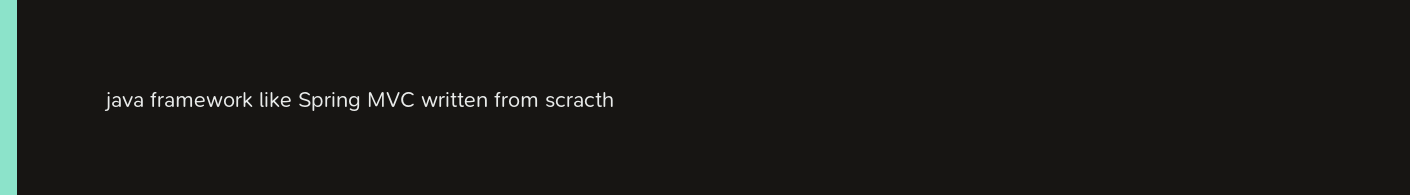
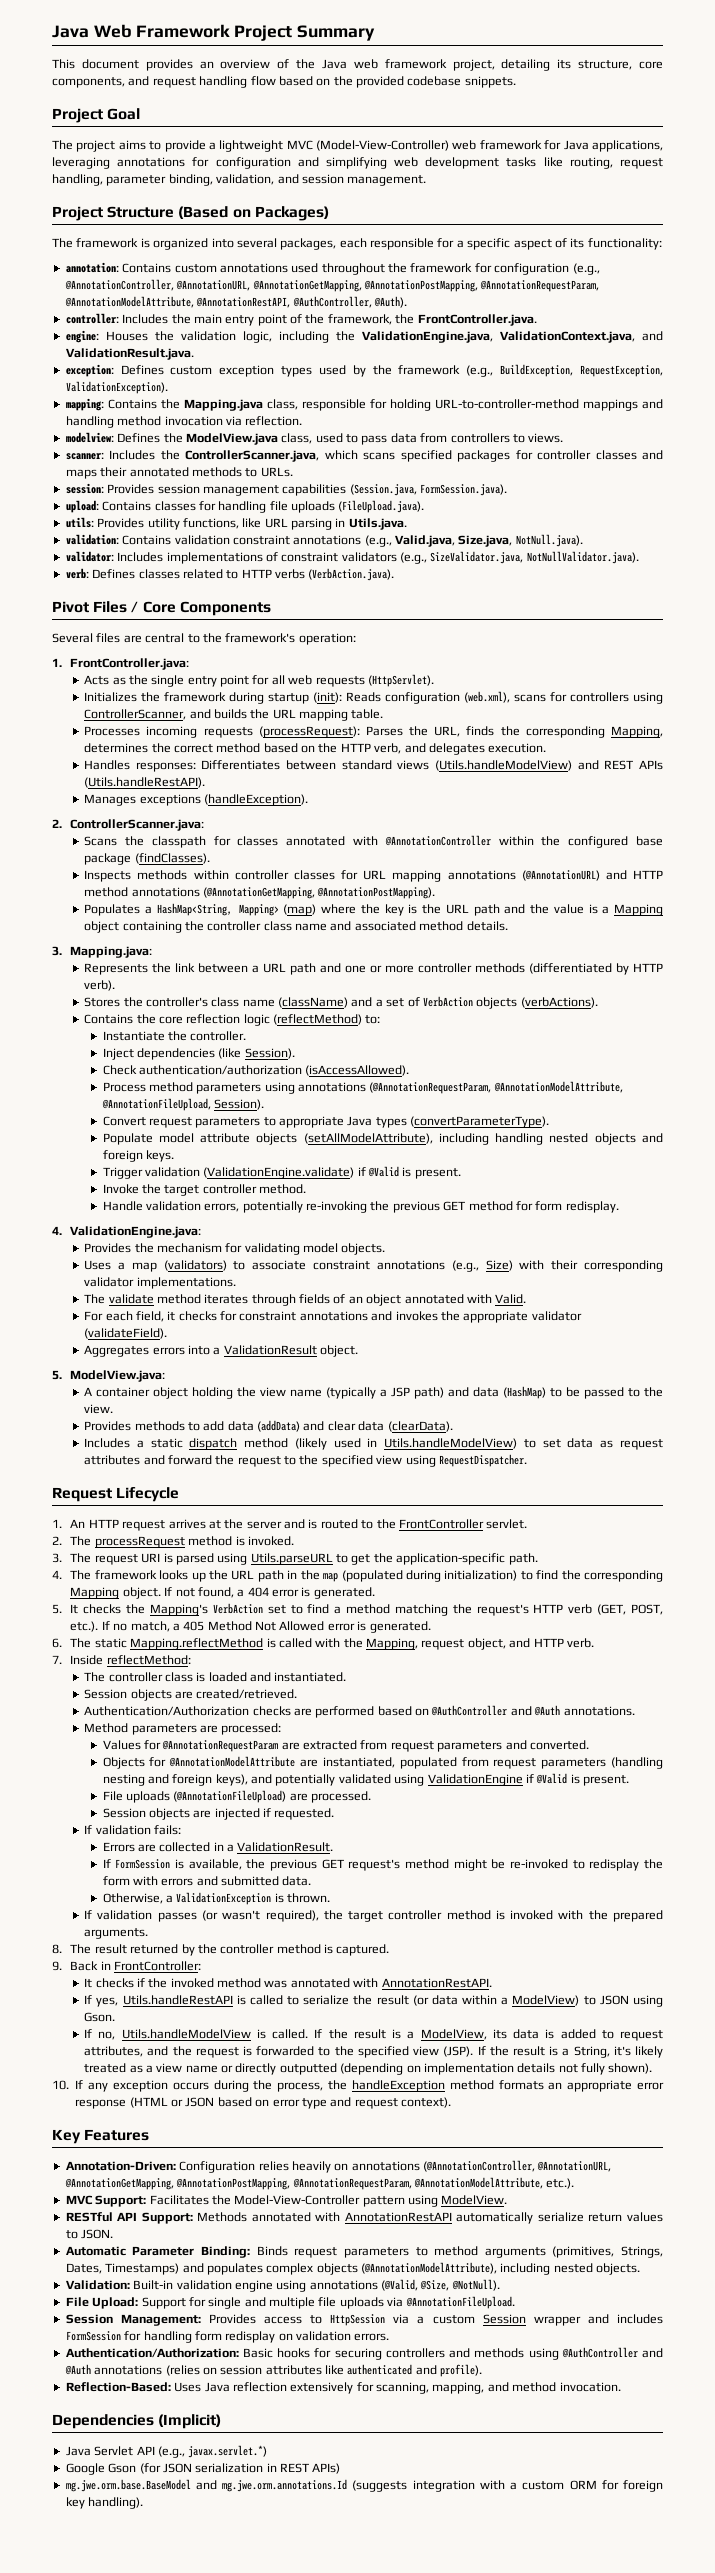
[104,91,614,112] java framework like Spring MVC written from scracth -> [52,24,375,41] [52,59,663,71] [52,76,516,88] [52,108,141,123] [52,140,663,152] [52,157,663,169] [52,174,427,186] [52,206,329,221] [52,238,662,250] [65,262,600,275] [64,279,600,292] [64,296,407,308] [65,313,537,326] [65,330,663,343] [65,348,194,360] [65,364,663,377] [65,381,168,394] [65,398,663,411] [65,416,303,428] [65,432,564,445] [65,450,664,462] [65,467,293,479] [65,483,507,496] [65,500,425,513] [65,517,407,530] [65,534,583,547] [65,551,639,564] [65,568,395,581] [52,601,271,616] [52,633,356,645] [52,658,190,670] [84,674,434,687] [84,691,663,704] [84,709,384,721] [84,726,663,738] [84,743,547,755] [84,760,663,772] [84,777,206,788] [84,794,308,806] [52,819,205,831] [84,835,663,848] [84,853,210,865] [84,870,663,882] [84,887,436,899] [84,903,663,916] [84,921,508,933] [52,946,153,958] [84,963,663,975] [84,980,116,991] [84,996,598,1009] [84,1014,381,1026] [102,1031,247,1041] [102,1048,295,1060] [102,1065,410,1076] [102,1081,623,1094] [101,1098,264,1111] [102,1116,550,1128] [102,1133,663,1145] [102,1150,174,1162] [102,1166,461,1179] [102,1184,307,1196] [102,1201,619,1213] [52,1226,202,1238] [84,1243,386,1255] [84,1260,663,1272] [84,1277,236,1289] [84,1294,527,1306] [84,1311,582,1323] [84,1328,168,1339] [84,1345,359,1357] [52,1370,166,1382] [84,1386,664,1399] [84,1404,114,1414] [84,1420,453,1432] [84,1438,663,1450] [84,1454,527,1467] [52,1487,180,1502] [52,1519,528,1531] [52,1536,294,1548] [52,1553,538,1565] [52,1570,663,1582] [70,1587,375,1599] [52,1603,663,1616] [70,1621,431,1633] [52,1638,594,1650] [52,1655,191,1665] [84,1672,347,1682] [84,1689,298,1701] [84,1705,635,1718] [84,1723,282,1735] [102,1740,589,1752] [102,1756,664,1769] [102,1773,630,1786] [102,1790,372,1803] [102,1808,335,1820] [84,1825,181,1835] [102,1842,334,1852] [102,1859,664,1871] [102,1876,312,1886] [102,1892,331,1905] [84,1910,663,1922] [84,1928,149,1939] [52,1944,390,1956] [52,1961,202,1971] [84,1978,492,1988] [84,1995,663,2007] [84,2012,116,2022] [84,2029,663,2041] [84,2046,663,2058] [84,2063,653,2075] [52,2080,665,2092] [75,2097,451,2109] [52,2129,150,2144] [65,2160,612,2173] [64,2177,575,2190] [65,2195,508,2207] [65,2212,663,2224] [65,2229,114,2239] [65,2246,663,2258] [65,2262,641,2275] [65,2279,500,2292] [65,2296,515,2309] [65,2314,663,2326] [65,2331,390,2343] [65,2347,664,2360] [64,2364,483,2377] [65,2382,621,2394] [52,2414,222,2429] [65,2445,268,2458] [65,2463,341,2475] [65,2479,664,2492] [65,2497,144,2509] Java Web Framework Project Summary // This document provides an overview of the Java web framework project, detailing its structure, core components, and request handling flow based on the provided codebase snippets. // Project Goal // The project aims to provide a lightweight MVC (Model-View-Controller) web framework for Java applications, leveraging annotations for configuration and simplifying web development tasks like routing, request handling, parameter binding, validation, and session management. // Project Structure (Based on Packages) // The framework is organized into several packages, each responsible for a specific aspect of its functionality: // annotation: Contains custom annotations used throughout the framework for configuration (e.g., @AnnotationController, @AnnotationURL, @AnnotationGetMapping, @AnnotationPostMapping, @AnnotationRequestParam, @AnnotationModelAttribute, @AnnotationRestAPI, @AuthController, @Auth). // controller: Includes the main entry point of the framework, the FrontController.java. // engine: Houses the validation logic, including the ValidationEngine.java, ValidationContext.java, and ValidationResult.java. // exception: Defines custom exception types used by the framework (e.g., BuildException, RequestException, ValidationException). // mapping: Contains the Mapping.java class, responsible for holding URL-to-controller-method mappings and handling method invocation via reflection. // modelview: Defines the ModelView.java class, used to pass data from controllers to views. // scanner: Includes the ControllerScanner.java, which scans specified packages for controller classes and maps their annotated methods to URLs. // session: Provides session management capabilities (Session.java, FormSession.java). // upload: Contains classes for handling file uploads (FileUpload.java). // utils: Provides utility functions, like URL parsing in Utils.java. // validation: Contains validation constraint annotations (e.g., Valid.java, Size.java, NotNull.java). // validator: Includes implementations of constraint validators (e.g., SizeValidator.java, NotNullValidator.java). // verb: Defines classes related to HTTP verbs (VerbAction.java). // Pivot Files / Core Components // Several files are central to the framework's operation: // 1. FrontController.java: // Acts as the single entry point for all web requests (HttpServlet). // Initializes the framework during startup (init): Reads configuration (web.xml), scans for controllers using ControllerScanner, and builds the URL mapping table. // Processes incoming requests (processRequest): Parses the URL, finds the corresponding Mapping, determines the correct method based on the HTTP verb, and delegates execution. // Handles responses: Differentiates between standard views (Utils.handleModelView) and REST APIs (Utils.handleRestAPI). // Manages exceptions (handleException). // 2. ControllerScanner.java: // Scans the classpath for classes annotated with @AnnotationController within the configured base package (findClasses). // Inspects methods within controller classes for URL mapping annotations (@AnnotationURL) and HTTP method annotations (@AnnotationGetMapping, @AnnotationPostMapping). // Populates a HashMap<String, Mapping> (map) where the key is the URL path and the value is a Mapping object containing the controller class name and associated method details. // 3. Mapping.java: // Represents the link between a URL path and one or more controller methods (differentiated by HTTP verb). // Stores the controller's class name (className) and a set of VerbAction objects (verbActions). // Contains the core reflection logic (reflectMethod) to: // Instantiate the controller. // Inject dependencies (like Session). // Check authentication/authorization (isAccessAllowed). // Process method parameters using annotations (@AnnotationRequestParam, @AnnotationModelAttribute, @AnnotationFileUpload, Session). // Convert request parameters to appropriate Java types (convertParameterType). // Populate model attribute objects (setAllModelAttribute), including handling nested objects and foreign keys. // Trigger validation (ValidationEngine.validate) if @Valid is present. // Invoke the target controller method. // Handle validation errors, potentially re-invoking the previous GET method for form redisplay. // 4. ValidationEngine.java: // Provides the mechanism for validating model objects. // Uses a map (validators) to associate constraint annotations (e.g., Size) with their corresponding validator implementations. // The validate method iterates through fields of an object annotated with Valid. // For each field, it checks for constraint annotations and invokes the appropriate validator (validateField). // Aggregates errors into a ValidationResult object. // 5. ModelView.java: // A container object holding the view name (typically a JSP path) and data (HashMap) to be passed to the view. // Provides methods to add data (addData) and clear data (clearData). // Includes a static dispatch method (likely used in Utils.handleModelView) to set data as request attributes and forward the request to the specified view using RequestDispatcher. // Request Lifecycle // 1. An HTTP request arrives at the server and is routed to the FrontController servlet. // 2. The processRequest method is invoked. // 3. The request URI is parsed using Utils.parseURL to get the application-specific path. // 4. The framework looks up the URL path in the map (populated during initialization) to find the corresponding Mapping object. If not found, a 404 error is generated. // 5. It checks the Mapping's VerbAction set to find a method matching the request's HTTP verb (GET, POST, etc.). If no match, a 405 Method Not Allowed error is generated. // 6. The static Mapping.reflectMethod is called with the Mapping, request object, and HTTP verb. // 7. Inside reflectMethod: // The controller class is loaded and instantiated. // Session objects are created/retrieved. // Authentication/Authorization checks are performed based on @AuthController and @Auth annotations. // Method parameters are processed: // Values for @AnnotationRequestParam are extracted from request parameters and converted. // Objects for @AnnotationModelAttribute are instantiated, populated from request parameters (handling nesting and foreign keys), and potentially validated using ValidationEngine if @Valid is present. // File uploads (@AnnotationFileUpload) are processed. // Session objects are injected if requested. // If validation fails: // Errors are collected in a ValidationResult. // If FormSession is available, the previous GET request's method might be re-invoked to redisplay the form with errors and submitted data. // Otherwise, a ValidationException is thrown. // If validation passes (or wasn't required), the target controller method is invoked with the prepared arguments. // 8. The result returned by the controller method is captured. // 9. Back in FrontController: // It checks if the invoked method was annotated with AnnotationRestAPI. // If yes, Utils.handleRestAPI is called to serialize the result (or data within a ModelView) to JSON using Gson. // If no, Utils.handleModelView is called. If the result is a ModelView, its data is added to request attributes, and the request is forwarded to the specified view (JSP). If the result is a String, it's likely treated as a view name or directly outputted (depending on implementation details not fully shown). // 10. If any exception occurs during the process, the handleException method formats an appropriate error response (HTML or JSON based on error type and request context). // Key Features // Annotation-Driven: Configuration relies heavily on annotations (@AnnotationController, @AnnotationURL, @AnnotationGetMapping, @AnnotationPostMapping, @AnnotationRequestParam, @AnnotationModelAttribute, etc.). // MVC Support: Facilitates the Model-View-Controller pattern using ModelView. // RESTful API Support: Methods annotated with AnnotationRestAPI automatically serialize return values to JSON. // Automatic Parameter Binding: Binds request parameters to method arguments (primitives, Strings, Dates, Timestamps) and populates complex objects (@AnnotationModelAttribute), including nested objects. // Validation: Built-in validation engine using annotations (@Valid, @Size, @NotNull). // File Upload: Support for single and multiple file uploads via @AnnotationFileUpload. // Session Management: Provides access to HttpSession via a custom Session wrapper and includes FormSession for handling form redisplay on validation errors. // Authentication/Authorization: Basic hooks for securing controllers and methods using @AuthController and @Auth annotations (relies on session attributes like authenticated and profile). // Reflection-Based: Uses Java reflection extensively for scanning, mapping, and method invocation. // Dependencies (Implicit) // Java Servlet API (e.g., javax.servlet.*) // Google Gson (for JSON serialization in REST APIs) // mg.jwe.orm.base.BaseModel and mg.jwe.orm.annotations.Id (suggests integration with a custom ORM for foreign key handling).

